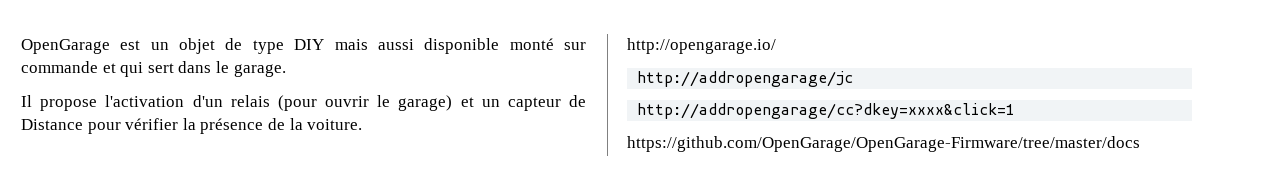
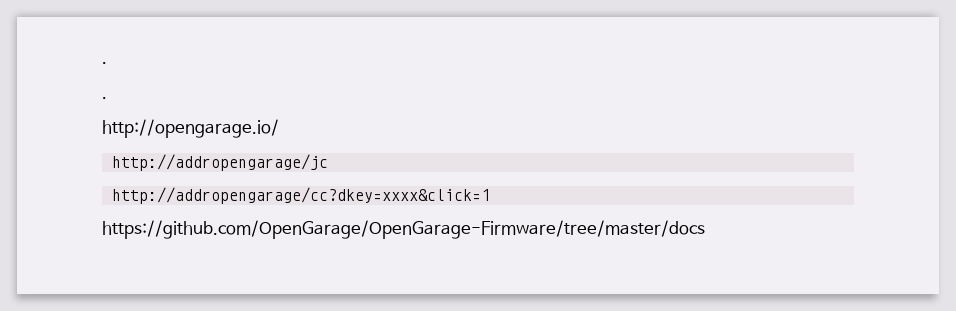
[21,38,587,54] [21,61,286,77] [21,95,587,111] [21,118,363,134] OpenGarage est un objet de type DIY mais aussi disponible monté sur commande et qui sert dans le garage. // Il propose l'activation d'un relais (pour ouvrir le garage) et un capteur de Distance pour vérifier la présence de la voiture. -> [102,62,107,64] [102,97,107,99] . // .

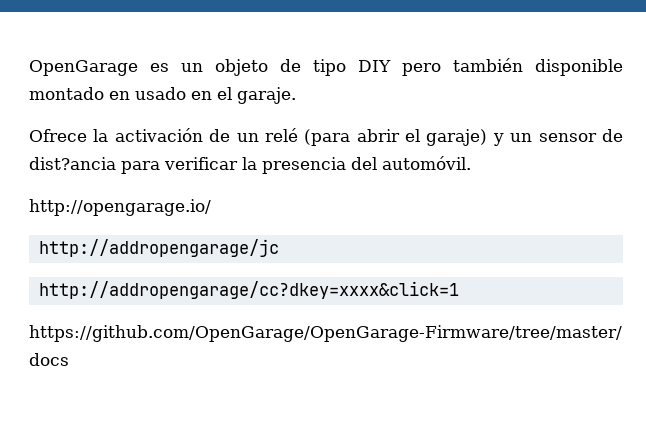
[102,62,107,64] [102,97,107,99] . // . -> [29,58,623,76] [29,87,296,104] [29,128,623,146] [29,156,471,174] OpenGarage es un objeto de tipo DIY pero también disponible montado en usado en el garaje. // Ofrece la activación de un relé (para abrir el garaje) y un sensor de dist?ancia para verificar la presencia del automóvil.

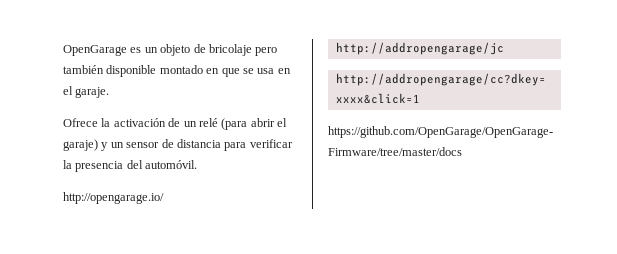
[313,59,391,76] tipo DIY -> [208,44,252,56] bricolaje
[135,87,186,100] usado -> [221,68,275,77] que se usa
[29,157,116,170] dist?ancia -> [176,139,221,148] distancia

